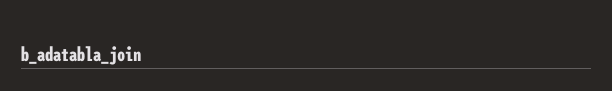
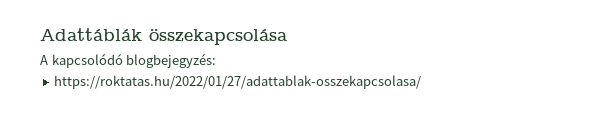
[21,46,141,65] b_adatabla_join -> [40,28,288,45] [40,53,217,68] [54,75,422,89] Adattáblák összekapcsolása // A kapcsolódó blogbejegyzés: // https://roktatas.hu/2022/01/27/adattablak-osszekapcsolasa/

